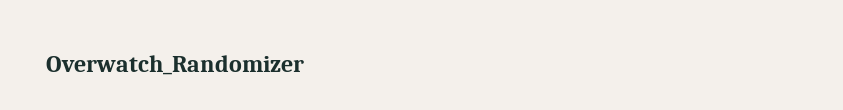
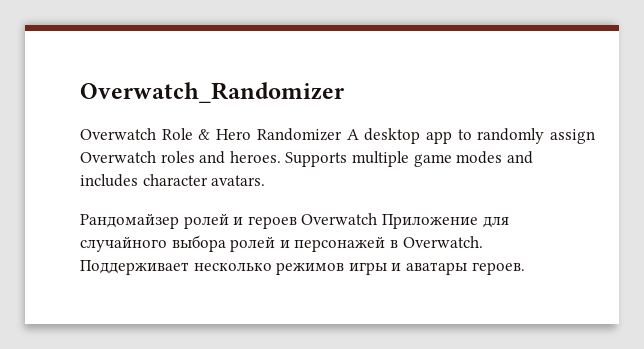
(304, 65) none -> [80,128,595,144] [80,151,533,167] [80,174,266,187] [80,213,509,229] [80,235,483,252] [80,260,525,275] // Overwatch Role & Hero Randomizer A desktop app to randomly assign Overwatch roles and heroes. Supports multiple game modes and includes character avatars. // Рандомайзер ролей и героев Overwatch Приложение для случайного выбора ролей и персонажей в Overwatch. Поддерживает несколько режимов игры и аватары героев.

